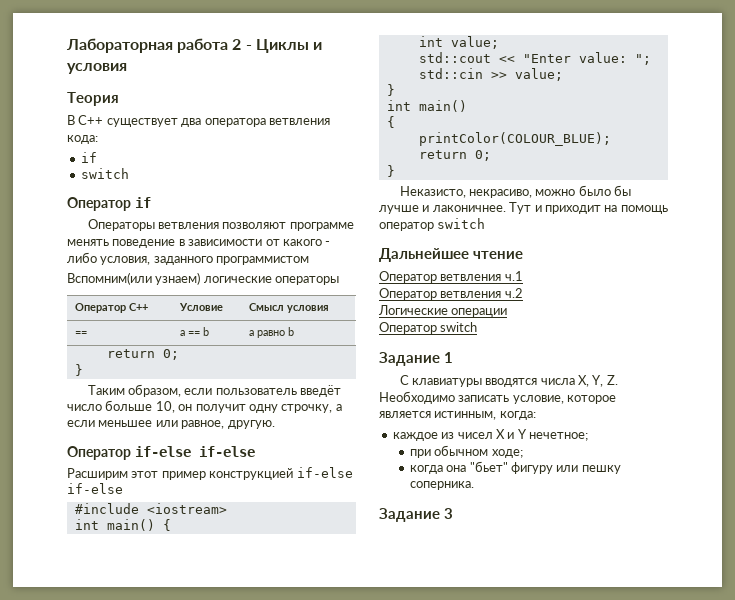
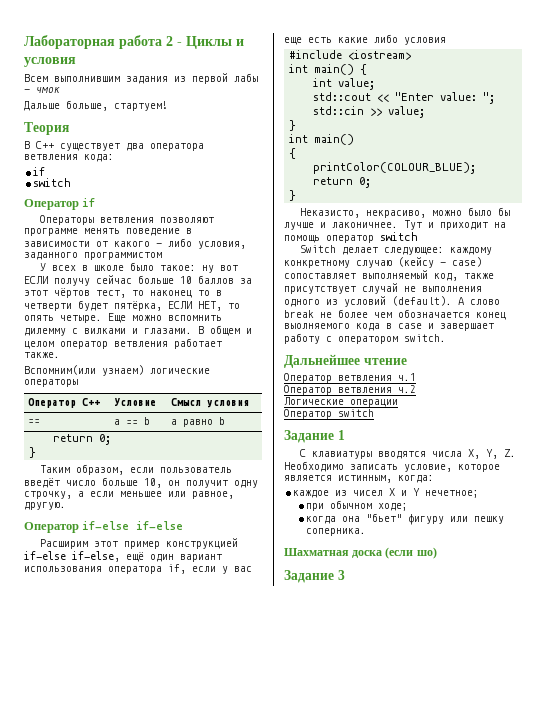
(127, 68) none -> [24,73,258,84] [24,87,60,93] [24,100,168,111] // Всем выполнившим задания из первой лабы - чмок // Дальше больше, стартуем!
(310, 260) none -> [40,262,239,273] [24,275,252,286] [24,288,222,298] [24,300,240,311] [24,313,222,323] [24,325,252,336] [24,338,222,349] [24,352,60,358] // У всех в школе было такое: ну вот ЕСЛИ получу сейчас больше 10 баллов за этот чёртов тест, то наконец то в четверти будет пятёрка, ЕСЛИ НЕТ, то опять четыре. Еще можно вспомнить дилемму с вилками и глазами. В общем и целом оператор ветвления работает также.
[67,483,123,494] if-else -> [72,551,222,562] [24,564,252,574] [284,34,446,45] if-else, ещё один вариант использования оператора if, если у вас еще есть какие либо условия
(486, 223) none -> [300,245,493,255] [284,257,482,268] [284,270,494,281] [284,283,482,294] [284,296,500,307] [284,309,506,320] [284,323,494,331] [284,333,446,344] // Switch делает следующее: каждому конкретному случаю (кейсу - case) сопоставляет выполняемый код, также присутствует случай не выполнения одного из условий (default). А слово break не более чем обозначается конец выолняемого кода в case и завершает работу с оператором switch.
(474, 485) none -> [284,547,437,559] // Шахматная доска (если шо)

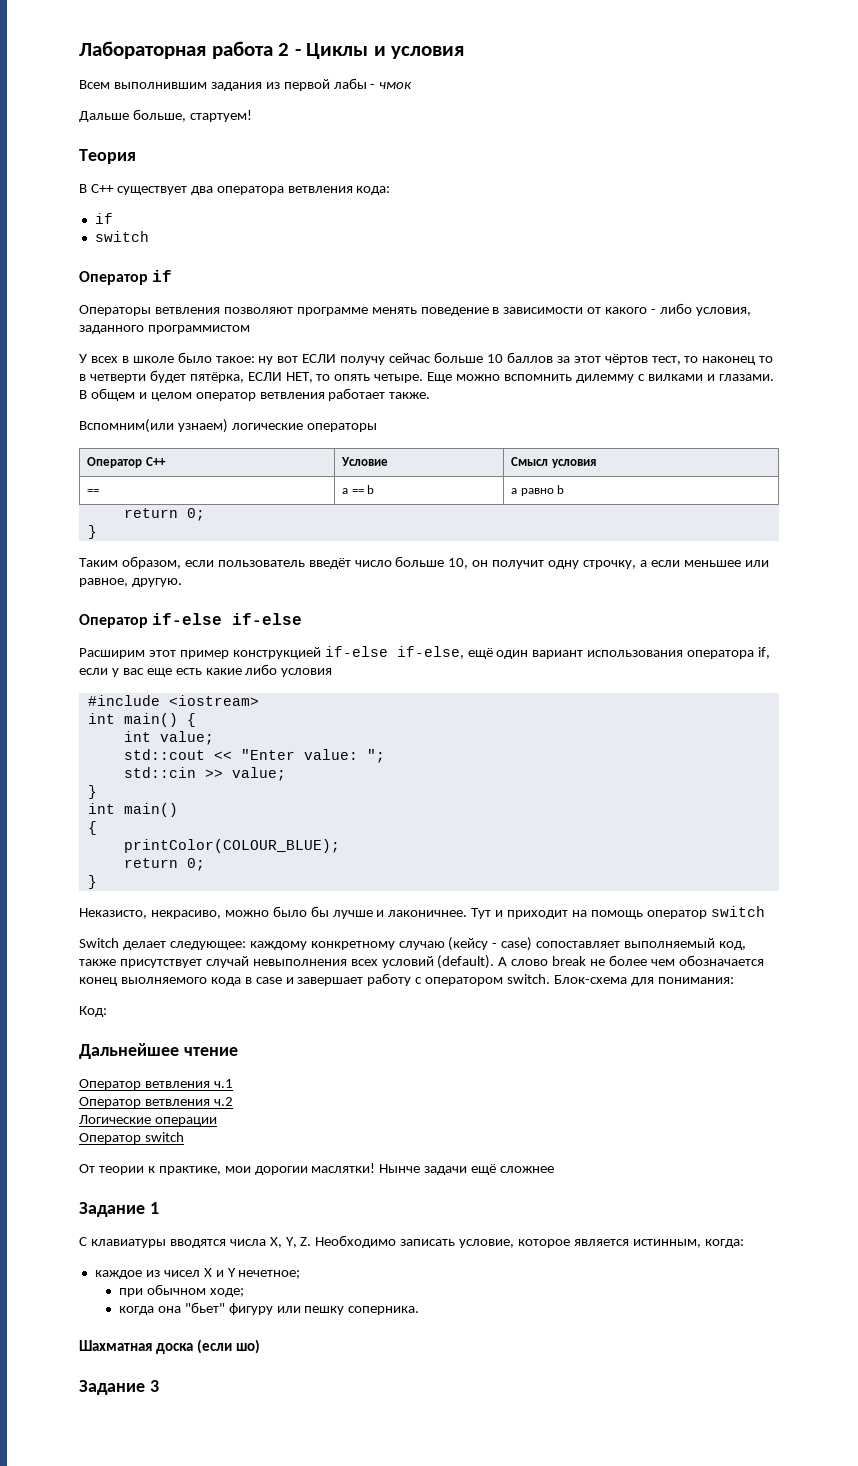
[404,286,482,292] [284,299,338,307] не выполнения одного из -> [252,959,378,966] невыполнения всех
(446, 338) none -> [554,975,734,986] [79,1006,107,1017] Блок-схема для понимания: // Код:
(374, 413) none -> [79,1163,555,1175] // От теории к практике, мои дорогии маслятки! Нынче задачи ещё сложнее

